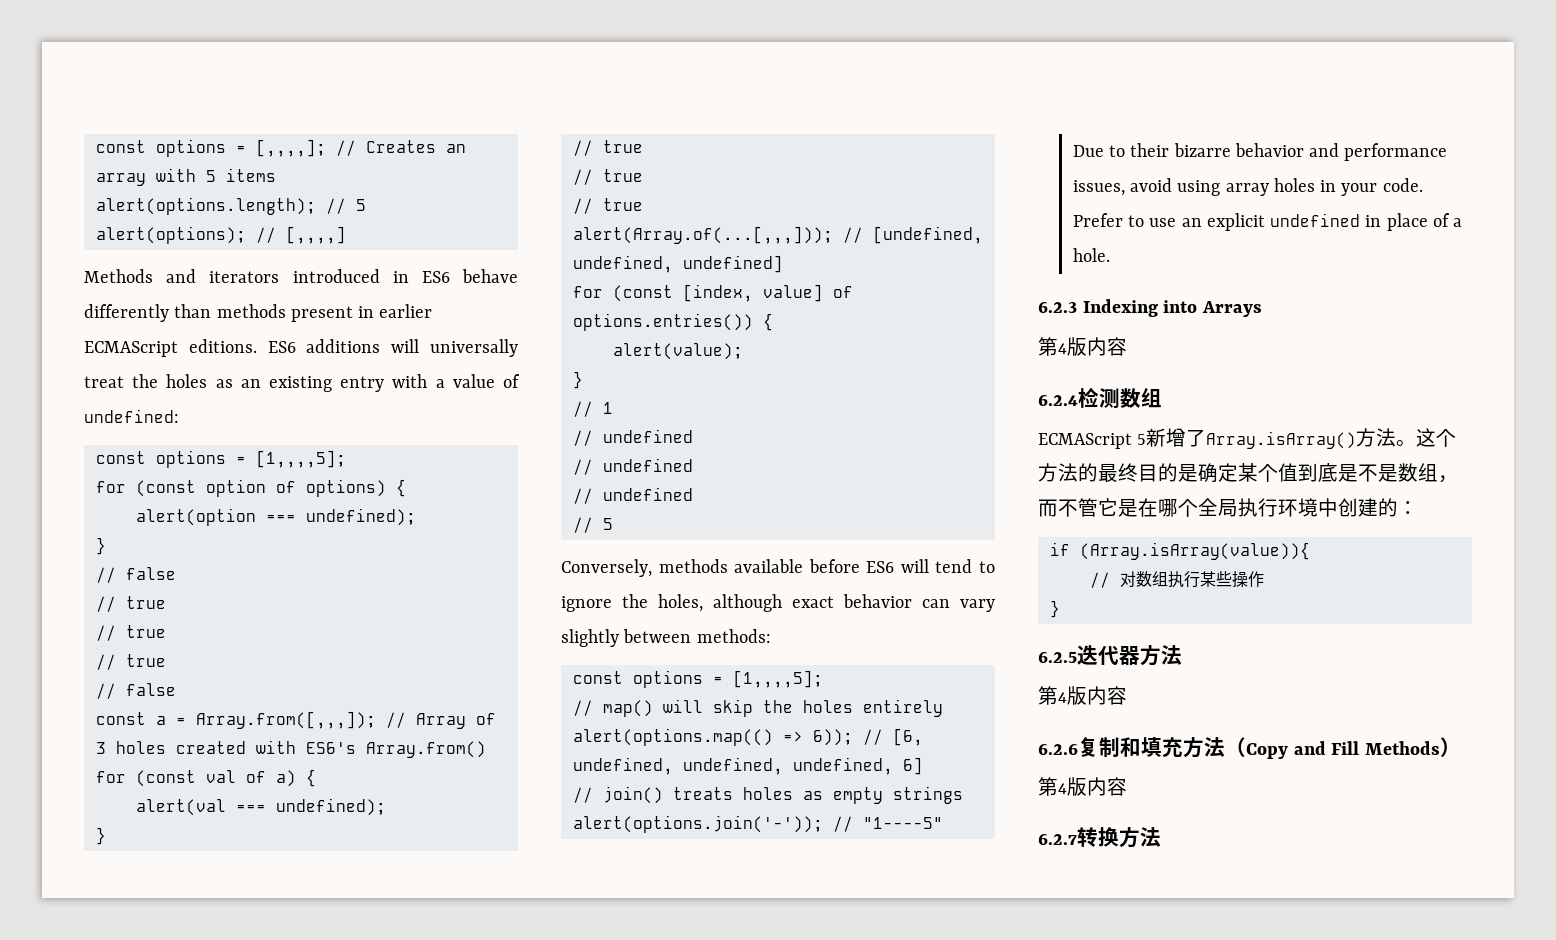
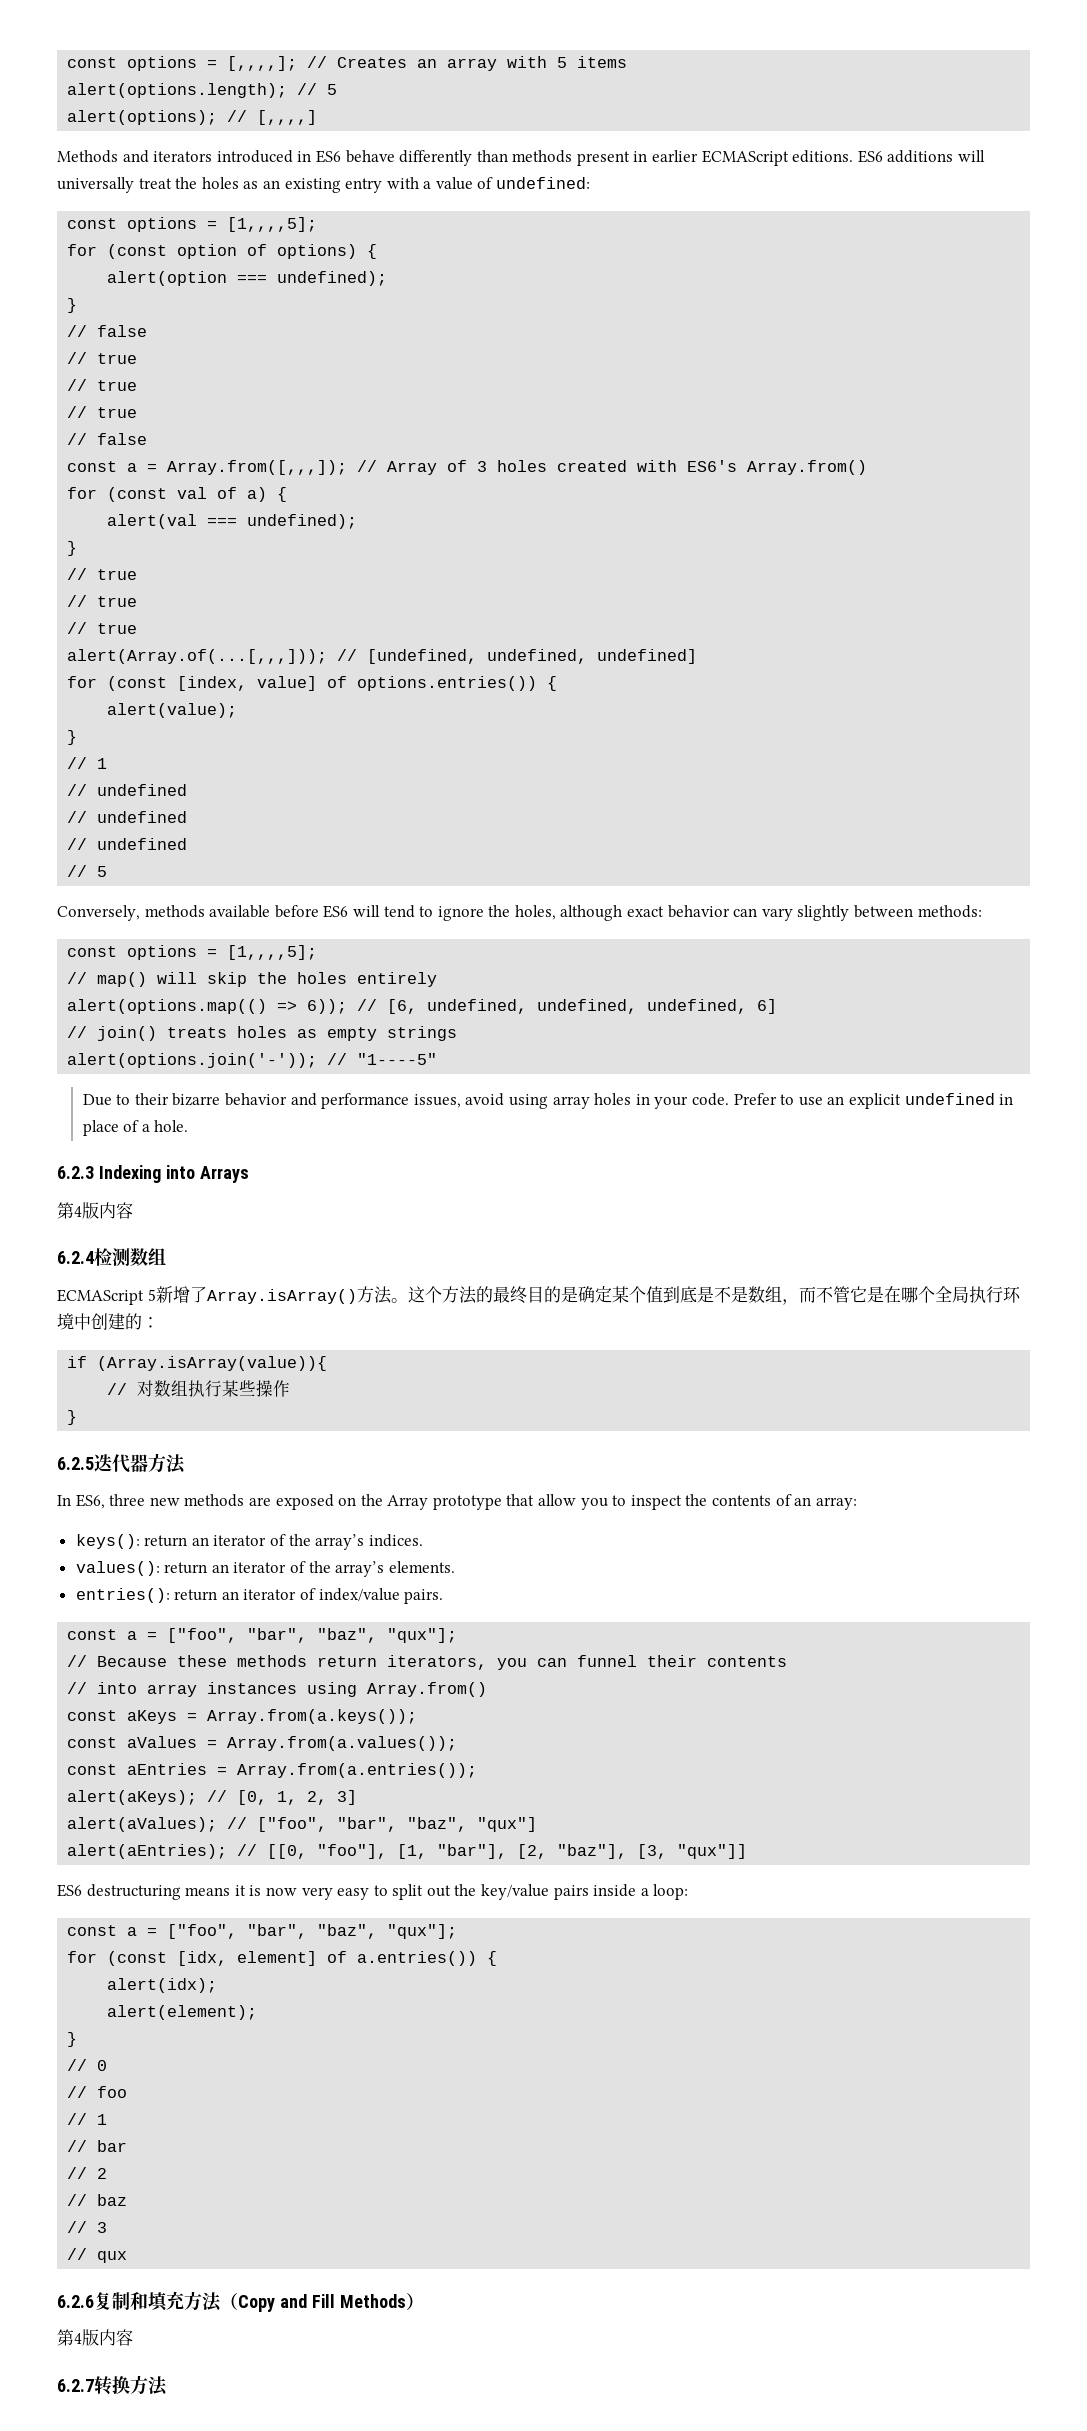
[1038,686,1127,705] 第4版内容 -> [57,1494,857,1510] [75,1534,423,1550] [75,1561,455,1577] [75,1588,444,1604] [67,1628,458,1643] [67,1655,788,1670] [67,1682,488,1697] [67,1709,418,1724] [67,1736,458,1751] [67,1763,478,1778] [67,1790,358,1805] [67,1817,538,1832] [67,1844,748,1859] [57,1884,689,1900] [67,1924,458,1939] [67,1951,498,1966] [107,1978,218,1993] [107,2005,258,2020] [67,2032,78,2047] [67,2059,108,2071] [67,2086,128,2098] [67,2113,108,2125] [67,2140,128,2152] [67,2167,108,2179] [67,2194,128,2206] [67,2221,108,2233] [67,2248,128,2263] In ES6, three new methods are exposed on the Array prototype that allow you to inspect the contents of an array: // keys(): return an iterator of the array’s indices. // values(): return an iterator of the array’s elements. // entries(): return an iterator of index/value pairs. // const a = ["foo", "bar", "baz", "qux"]; // // Because these methods return iterators, you can funnel their contents // // into array instances using Array.from() // const aKeys = Array.from(a.keys()); // const aValues = Array.from(a.values()); // const aEntries = Array.from(a.entries()); // alert(aKeys); // [0, 1, 2, 3] // alert(aValues); // ["foo", "bar", "baz", "qux"] // alert(aEntries); // [[0, "foo"], [1, "bar"], [2, "baz"], [3, "qux"]] // ES6 destructuring means it is now very easy to split out the key/value pairs inside a loop: // const a = ["foo", "bar", "baz", "qux"]; // for (const [idx, element] of a.entries()) { // alert(idx); // alert(element); // } // // 0 // // foo // // 1 // // bar // // 2 // // baz // // 3 // // qux

